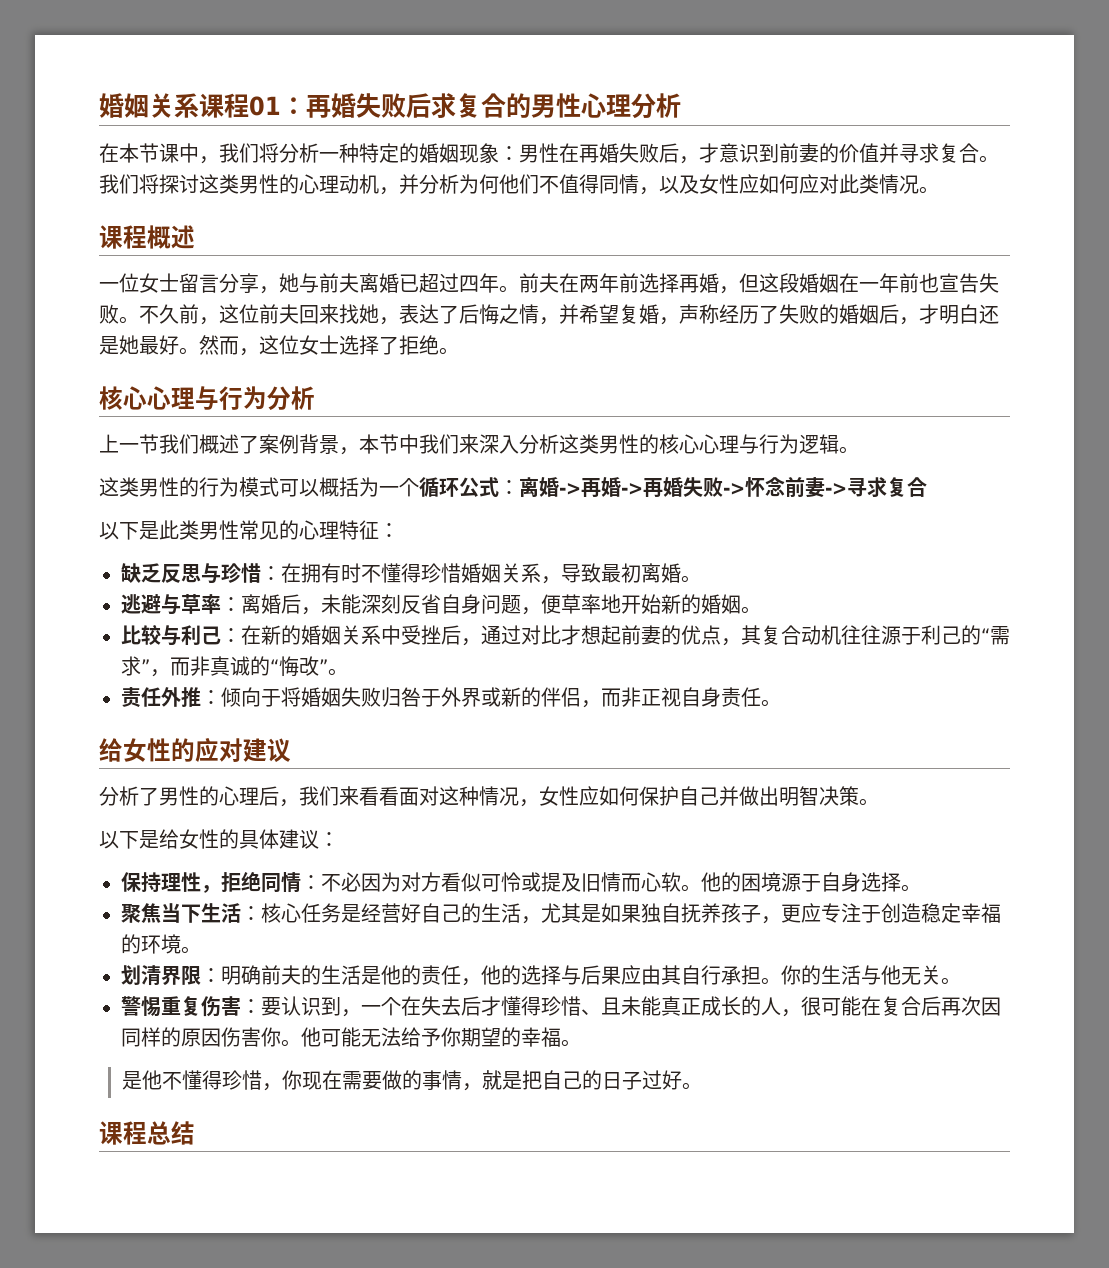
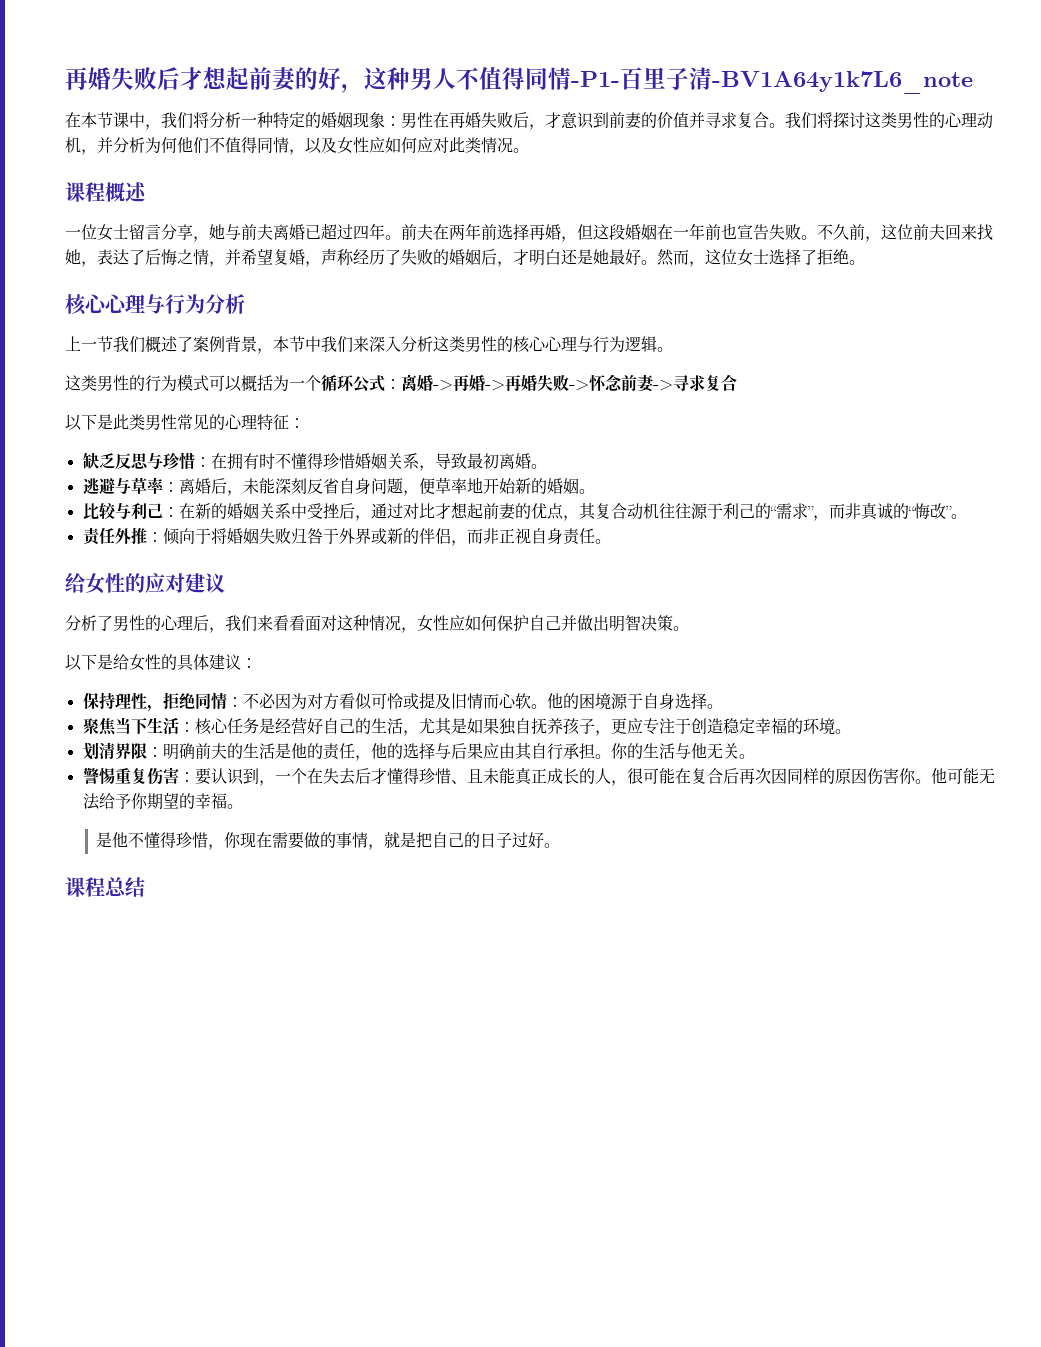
[99,93,681,119] 婚姻关系课程01：再婚失败后求复合的男性心理分析 -> [65,67,973,94] 再婚失败后才想起前妻的好，这种男人不值得同情-P1-百里子清-BV1A64y1k7L6_note

